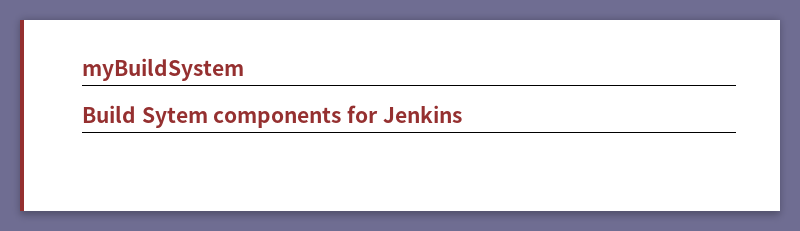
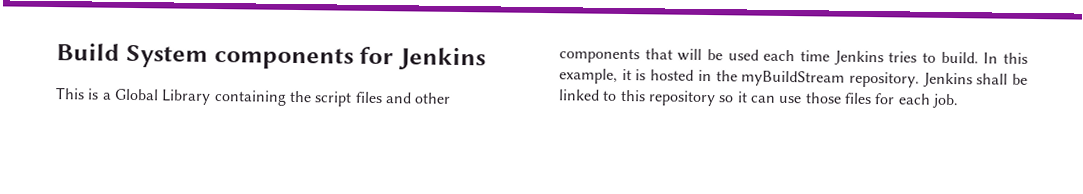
[82,58,244,81] [82,105,208,128] myBuildSystem // Build Sytem -> [56,43,208,68] Build System
(462, 114) none -> [55,87,452,107] [559,48,1028,66] [559,68,1028,88] [558,89,959,109] // This is a Global Library containing the script files and other components that will be used each time Jenkins tries to build. In this example, it is hosted in the myBuildStream repository. Jenkins shall be linked to this repository so it can use those files for each job.

